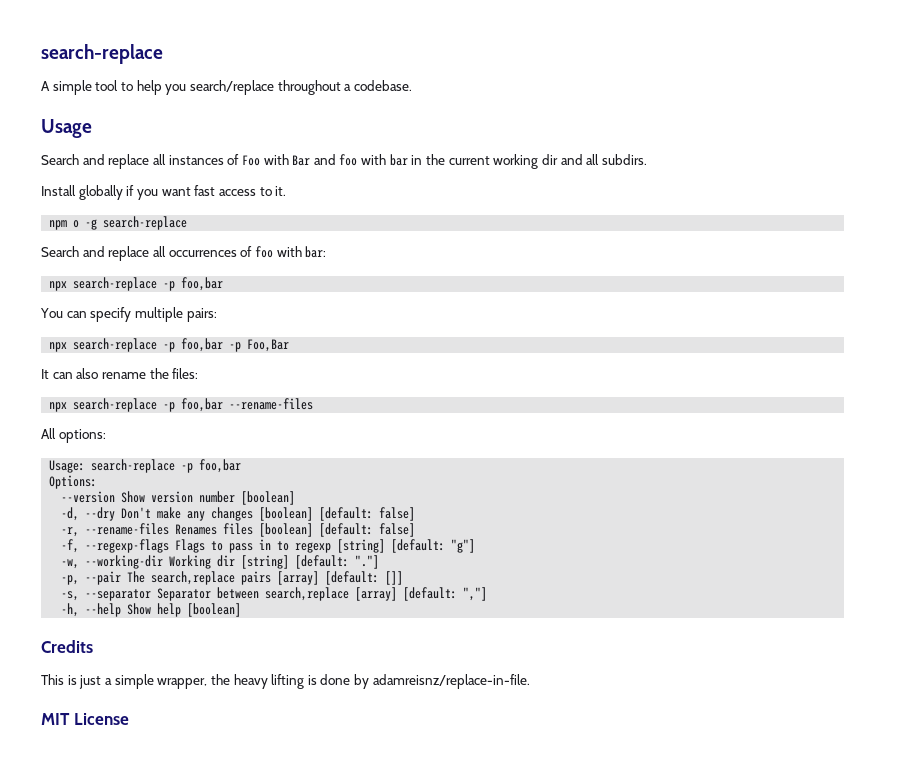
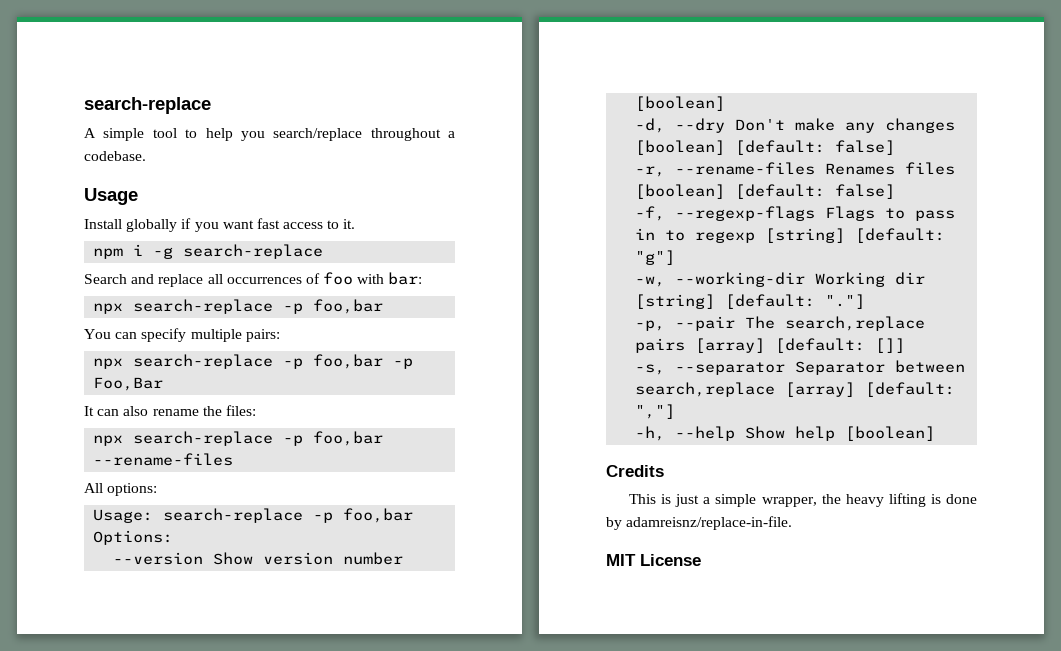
[41,154,647,169] // Search and replace all instances of Foo with Bar and foo with bar in the current working dir and all subdirs. -> (138, 196) none
[73,220,80,228] o -> [133,244,144,256] i

